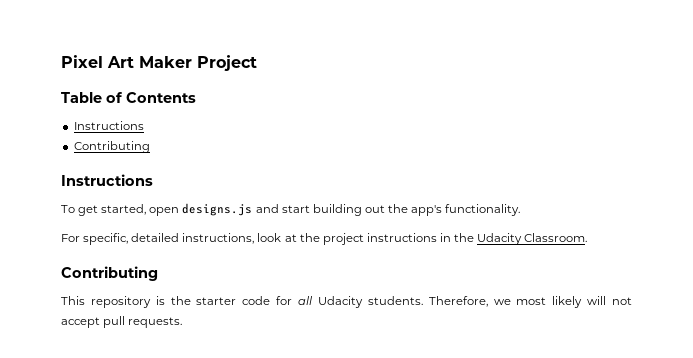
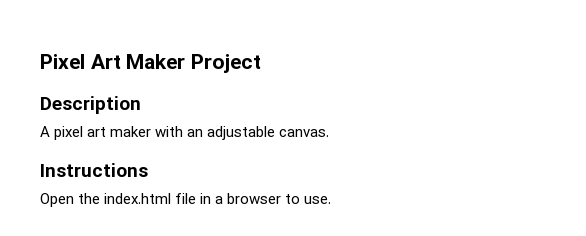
[61,92,196,103] [73,121,144,130] [73,141,150,153] [61,174,153,186] [61,203,521,216] [61,233,588,245] [61,266,158,281] [61,296,632,308] [61,316,183,328] Table of Contents // Instructions // Contributing // Instructions // To get started, open designs.js and start building out the app's functionality. // For specific, detailed instructions, look at the project instructions in the Udacity Classroom. // Contributing // This repository is the starter code for all Udacity students. Therefore, we most likely will not accept pull requests. -> [40,96,141,114] [40,126,330,140] [40,163,148,177] [40,193,332,207] Description // A pixel art maker with an adjustable canvas. // Instructions // Open the index.html file in a browser to use.

